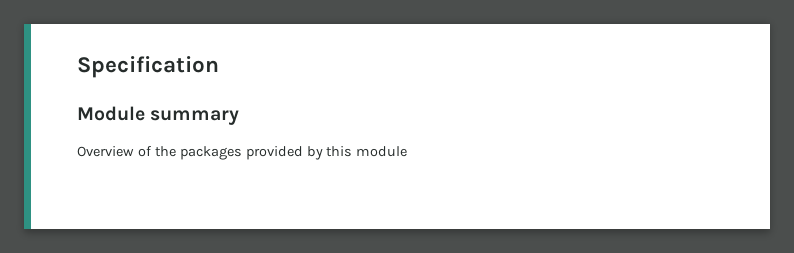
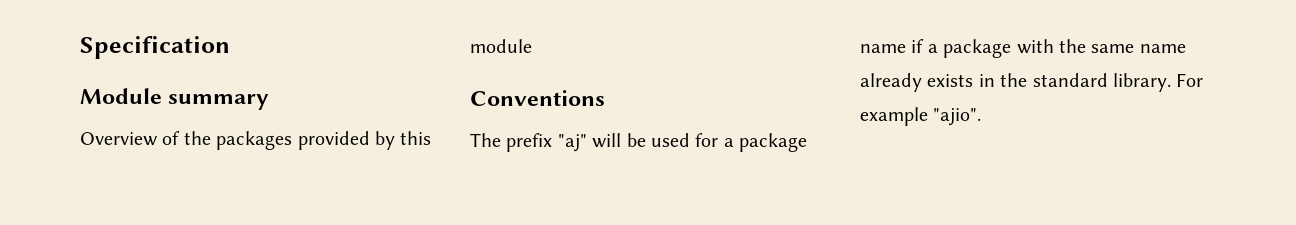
(408, 151) none -> [470,90,605,106] [470,133,808,152] [860,39,1186,58] [860,73,1204,92] [860,107,982,126] // Conventions // The prefix "aj" will be used for a package name if a package with the same name already exists in the standard library. For example "ajio".

